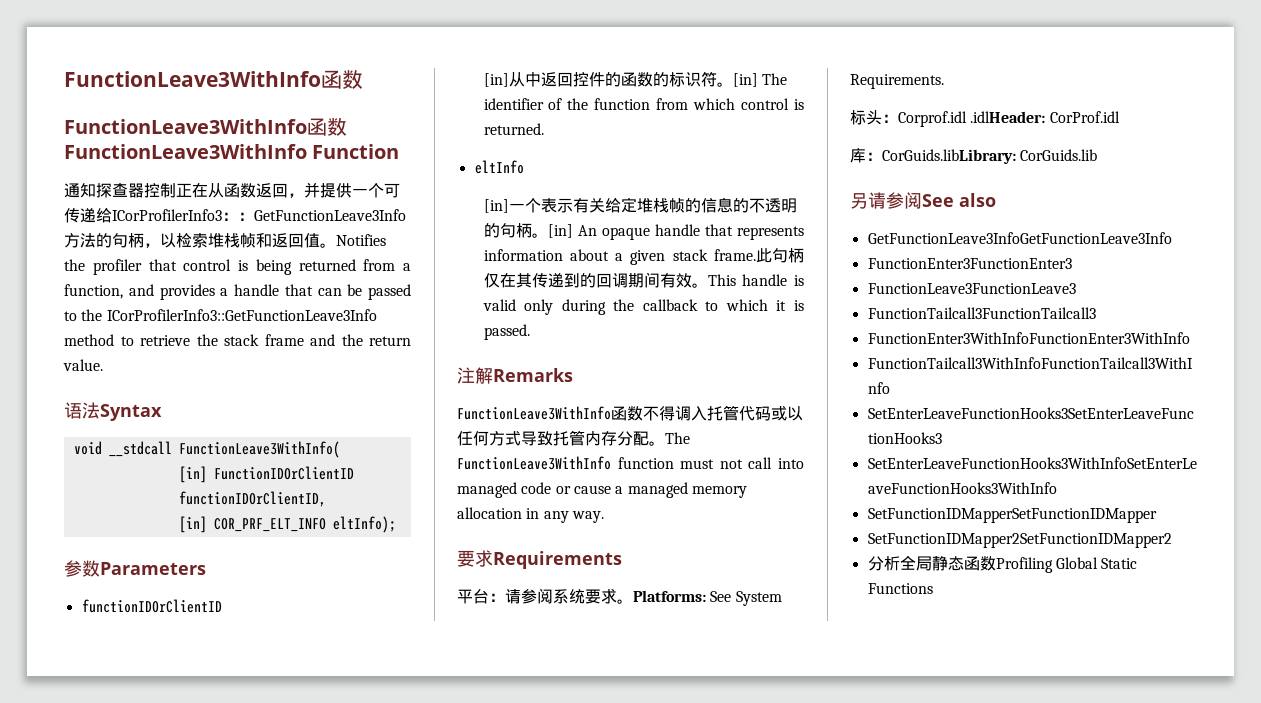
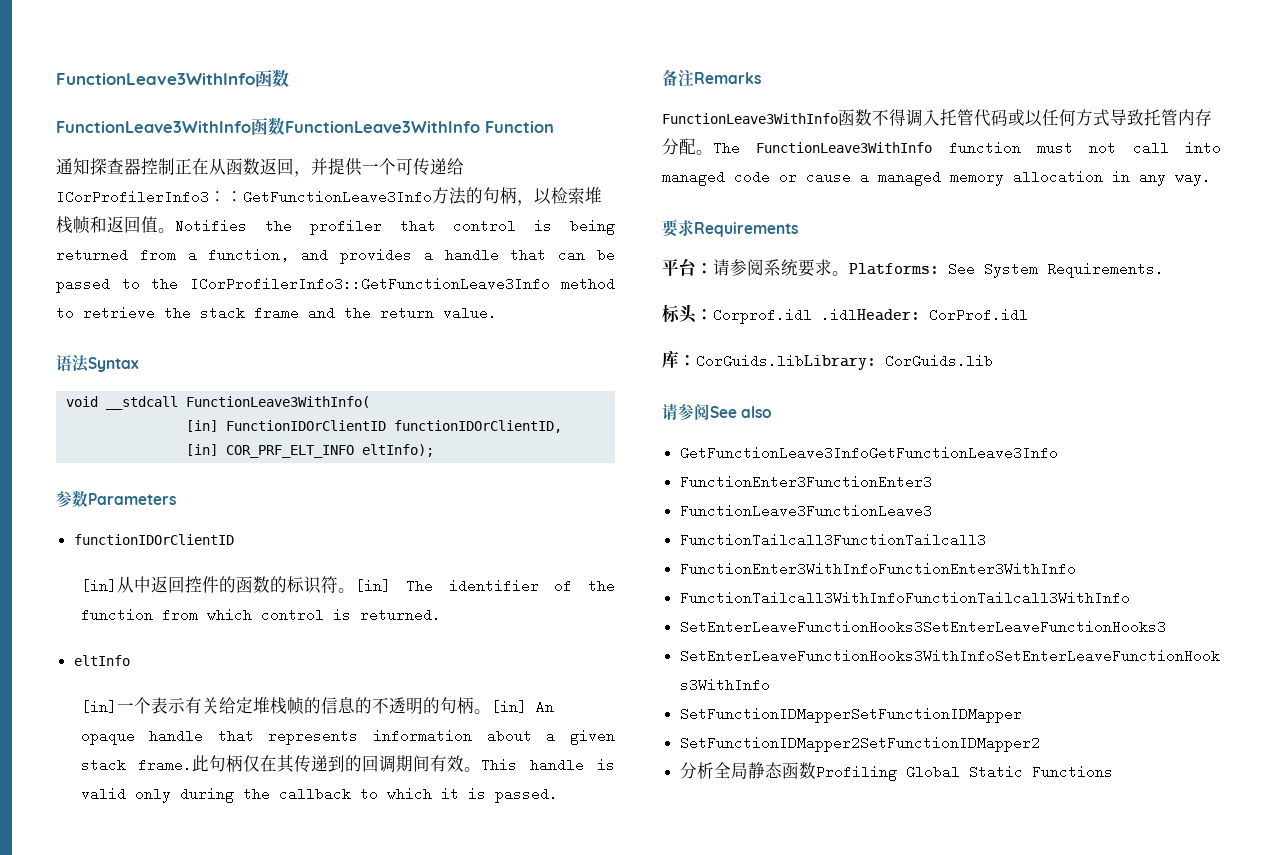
[457,367,493,384] 注解 -> [662,69,694,87] 备注
[850,193,868,209] 另 -> (993, 361) none

